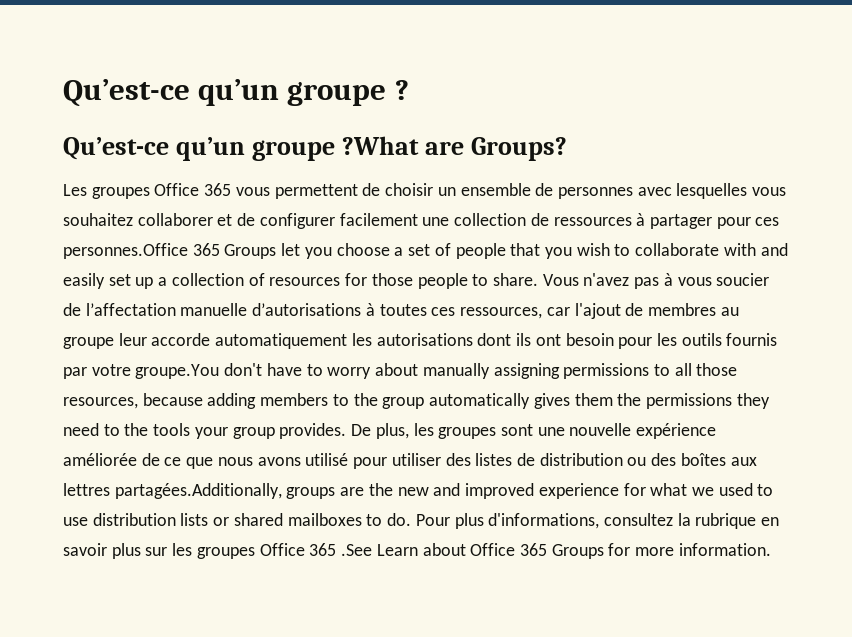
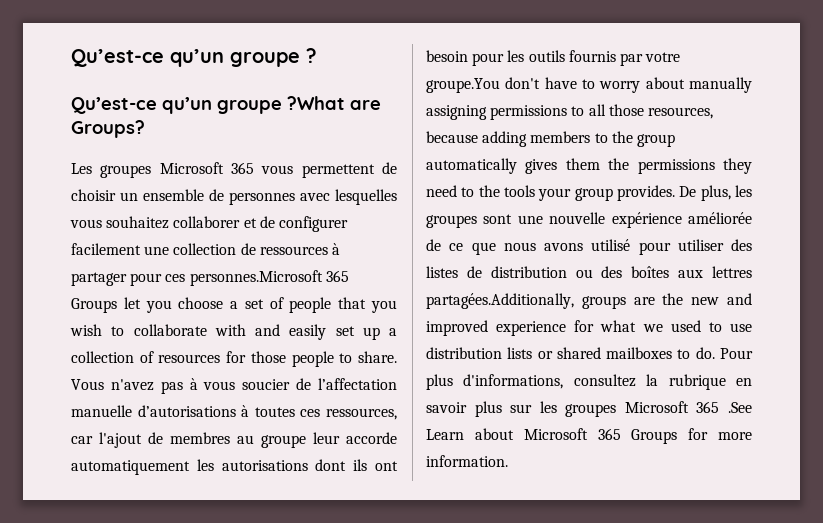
[154,183,200,196] Office -> [159,162,224,174] Microsoft
[63,243,188,259] personnes.Office -> [189,270,323,286] personnes.Microsoft
[259,543,305,556] Office -> [624,401,689,413] Microsoft
[470,543,516,556] Office -> [523,428,588,440] Microsoft

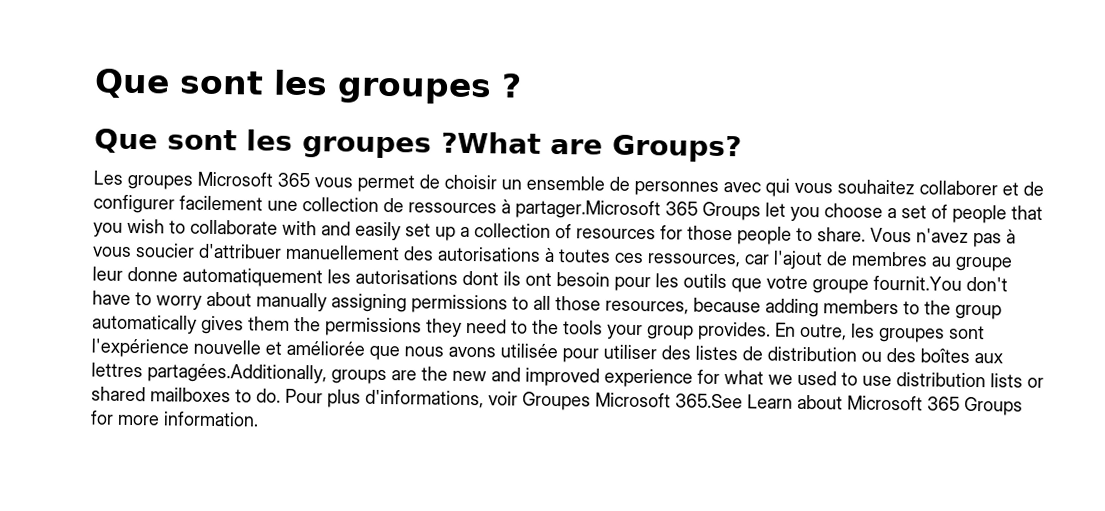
[71,48,317,67] [71,97,282,114] Qu’est-ce qu’un groupe ? // Qu’est-ce qu’un groupe -> [94,68,522,105] [94,128,432,159] Que sont les groupes ? // Que sont les groupes
[301,164,375,178] permettent -> [357,174,415,193] permet
[335,189,397,205] lesquelles -> [765,178,790,197] qui
[71,270,323,286] partager pour ces personnes.Microsoft -> [515,199,661,220] partager.Microsoft
[296,378,397,390] [71,405,236,417] de l’affectation manuelle d’autorisations -> [198,243,541,262] d'attribuer manuellement des autorisations
[346,432,397,444] accorde -> [127,266,178,282] donne
[568,50,681,66] [426,78,500,93] fournis par votre groupe.You -> [731,275,962,294] que votre groupe fournit.You
[679,185,731,201] De plus, -> [775,322,847,341] En outre,
[517,212,752,228] [426,239,464,251] une nouvelle expérience améliorée de ce -> [91,338,365,358] l'expérience nouvelle et améliorée
[591,239,631,251] utilisé -> [500,343,558,359] utilisée
[573,374,752,390] [426,401,752,417] consultez la rubrique en savoir plus sur les groupes Microsoft 365 .See -> [488,391,743,411] voir Groupes Microsoft 365.See

